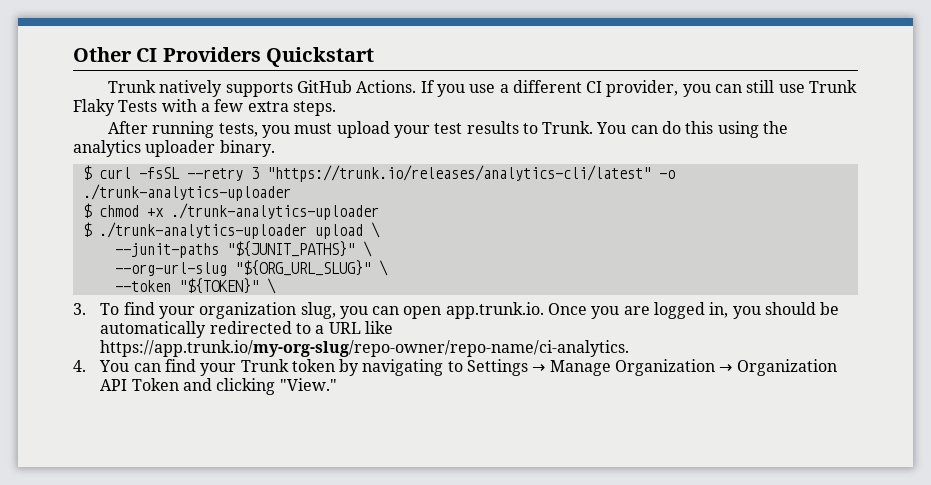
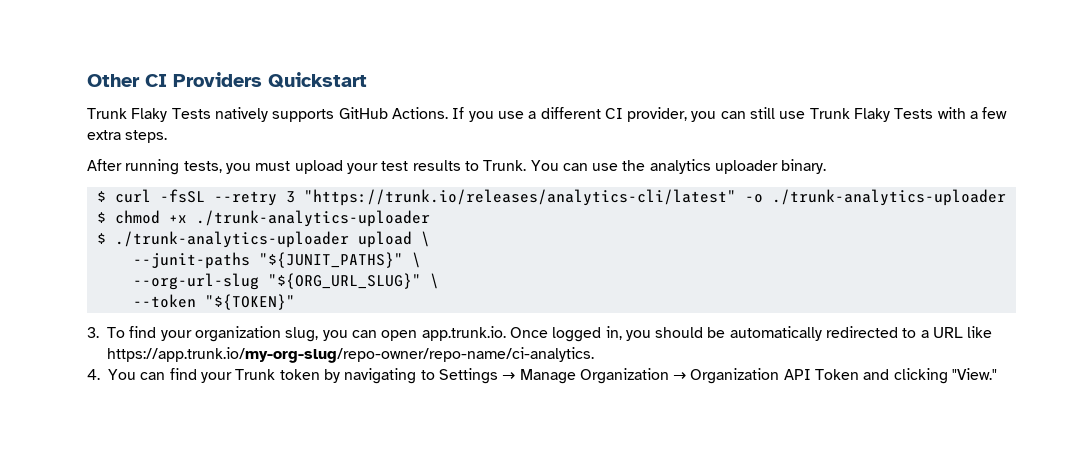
(156, 86) none -> [131,108,211,122] Flaky Tests
[662,121,759,138] do this using -> [592,163,619,171] use
[266,278,276,294] \ -> (295, 302) none
[591,306,650,319] you are -> (548, 332) none

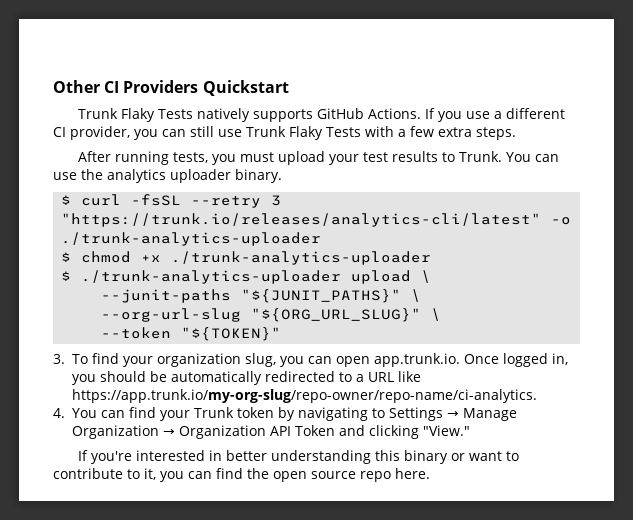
(998, 374) none -> [78,450,520,464] [53,468,430,482] // If you're interested in better understanding this binary or want to contribute to it, you can find the open source repo here.

